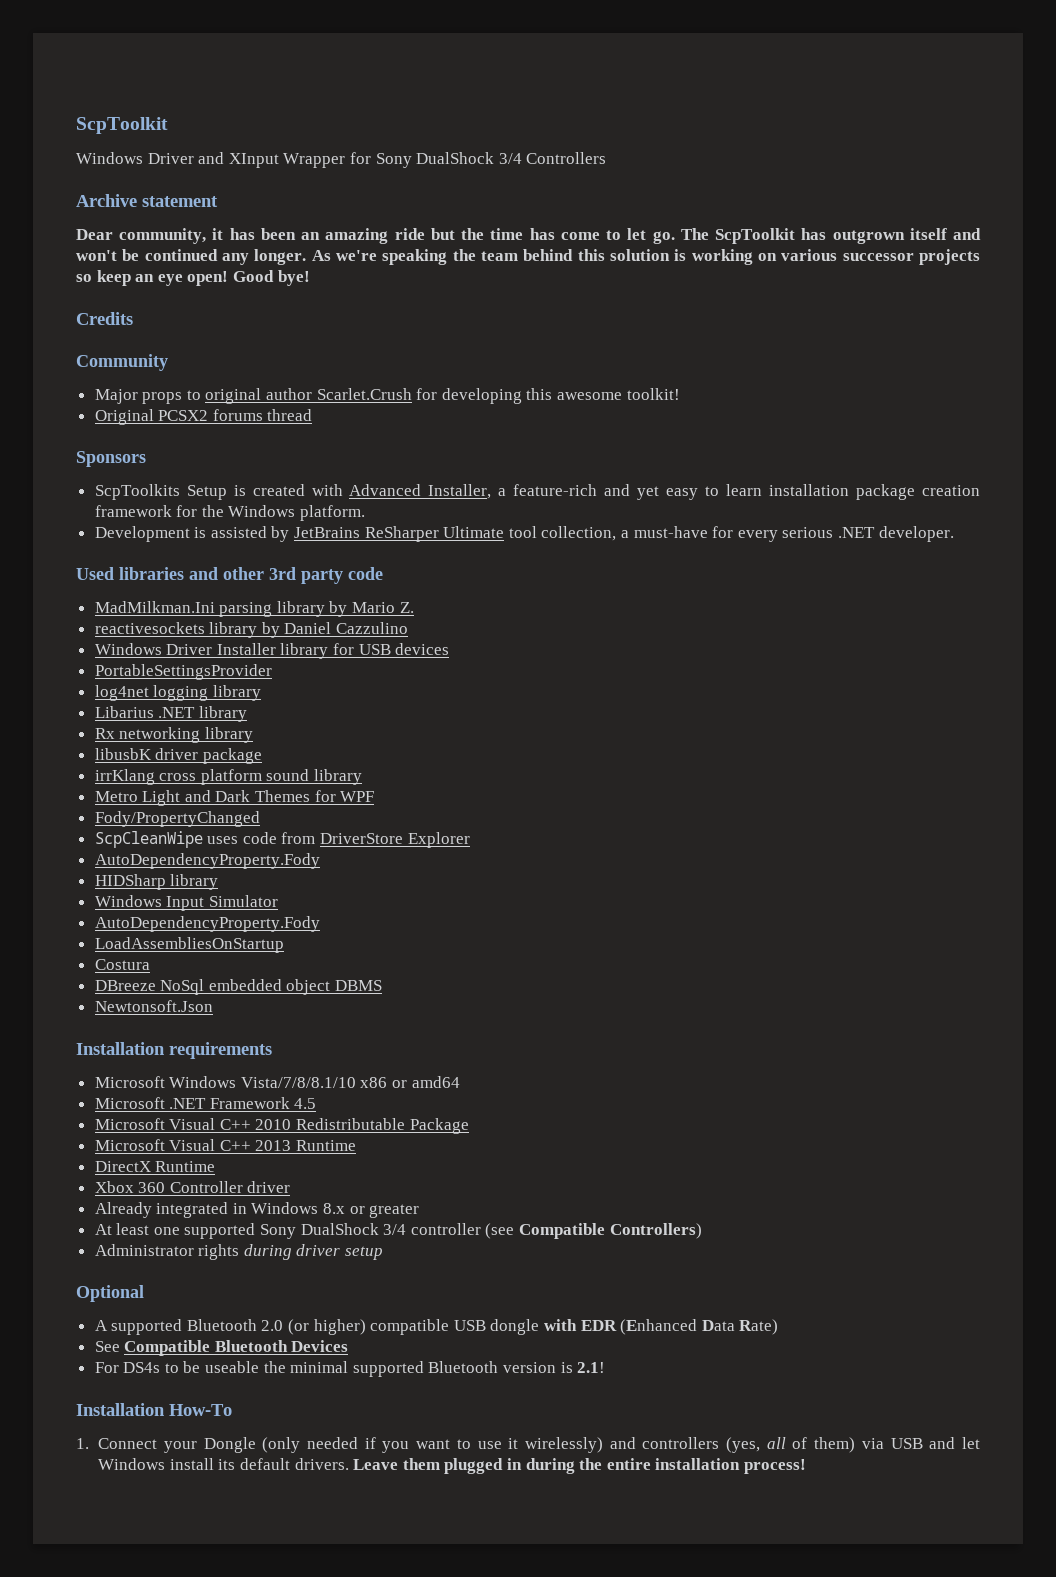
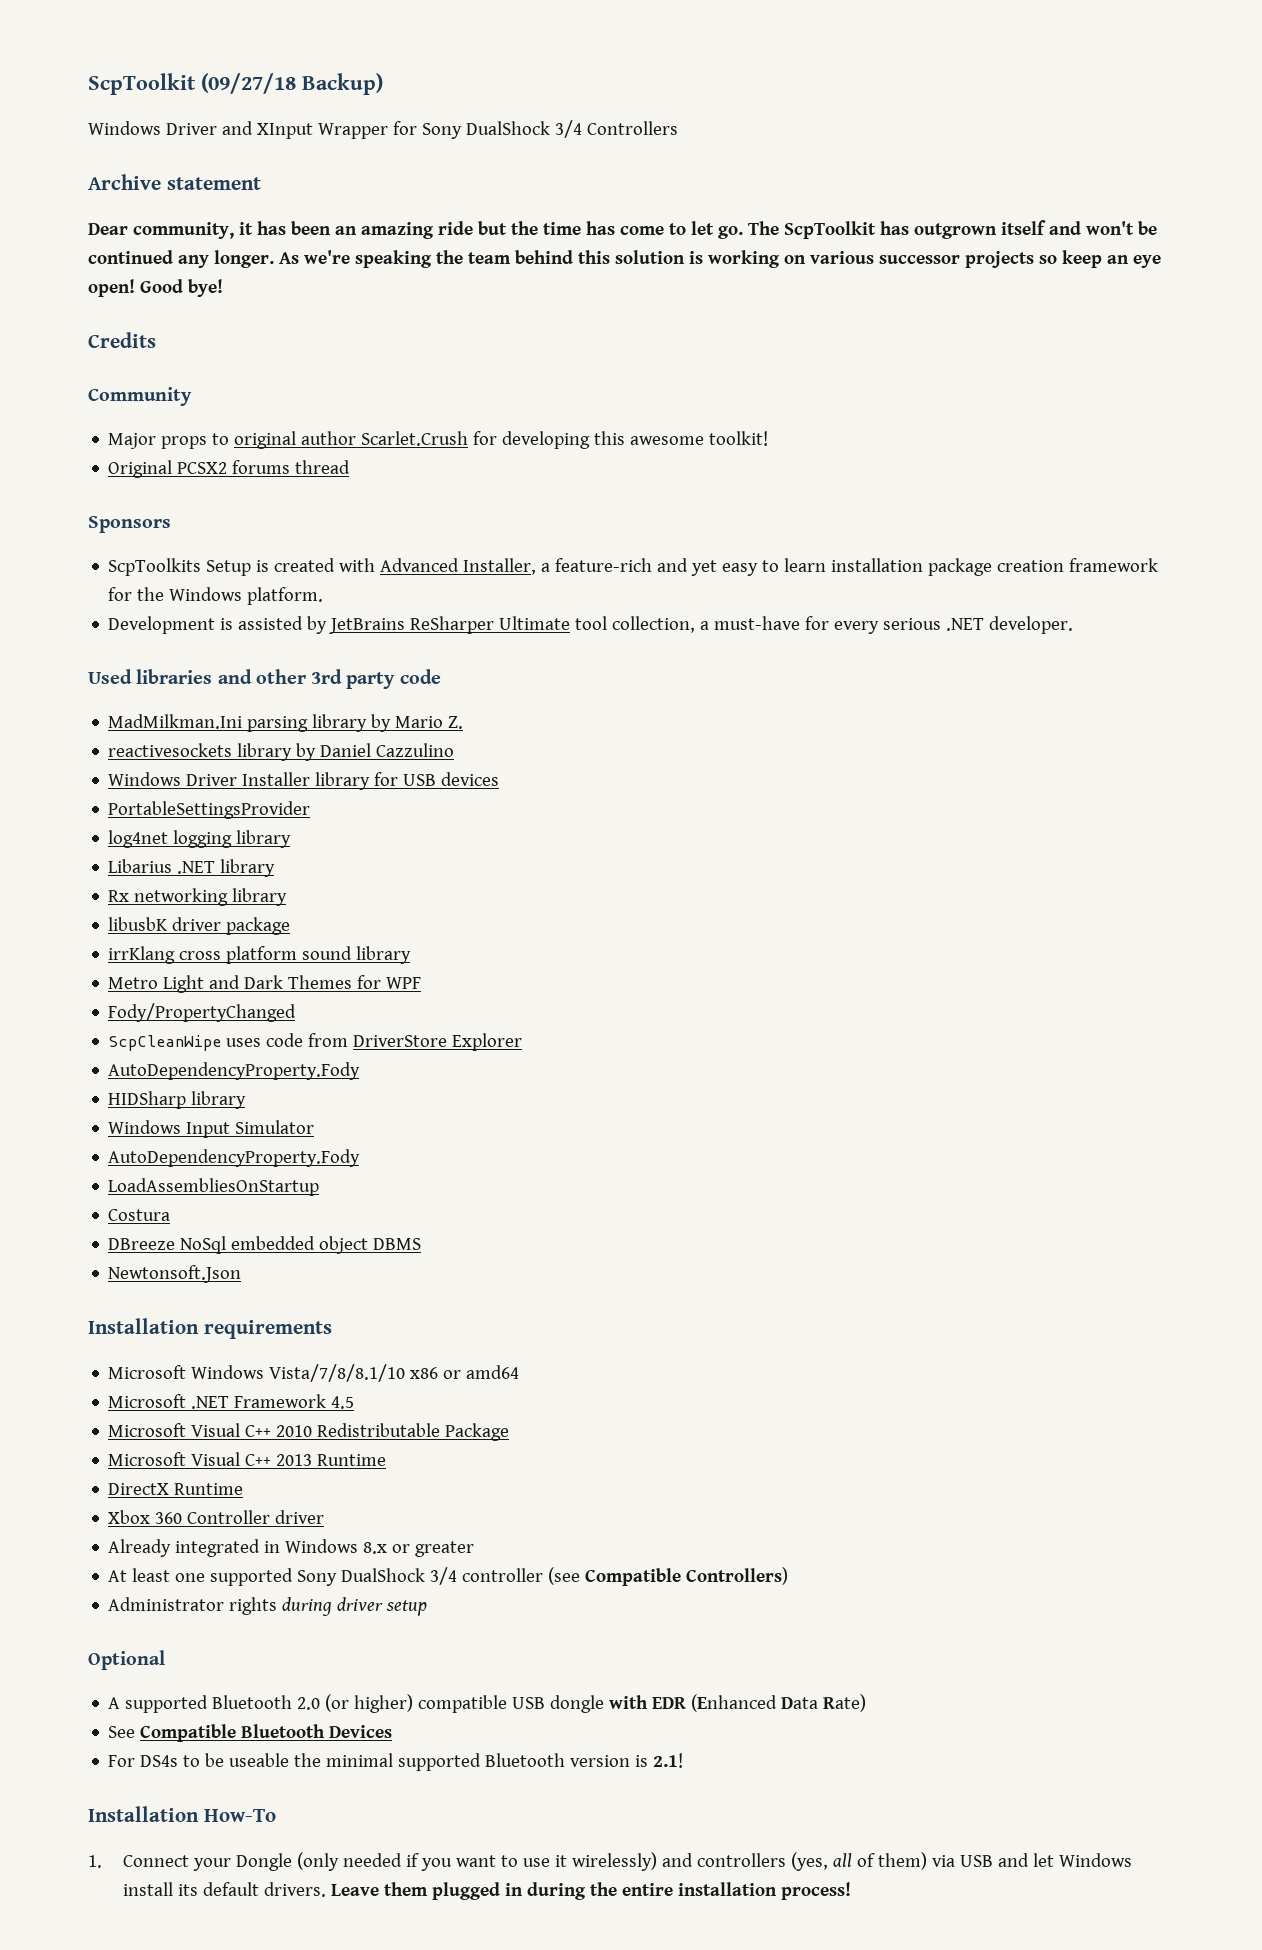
[76,117,168,134] ScpToolkit -> [88,73,383,95] ScpToolkit (09/27/18 Backup)

